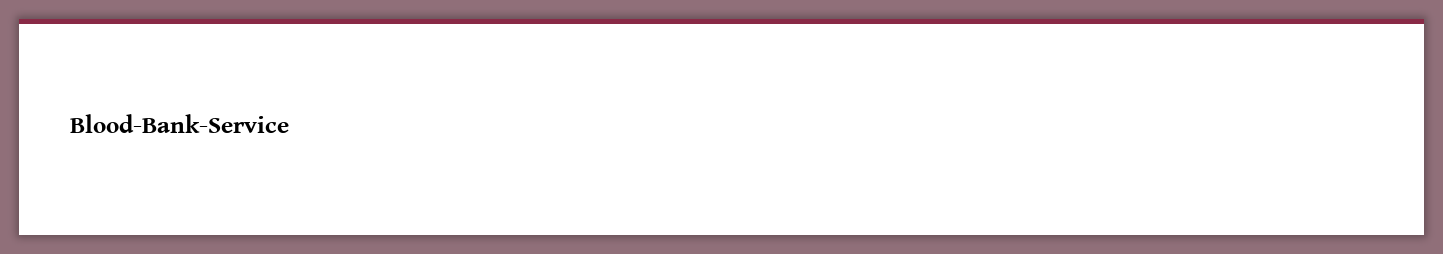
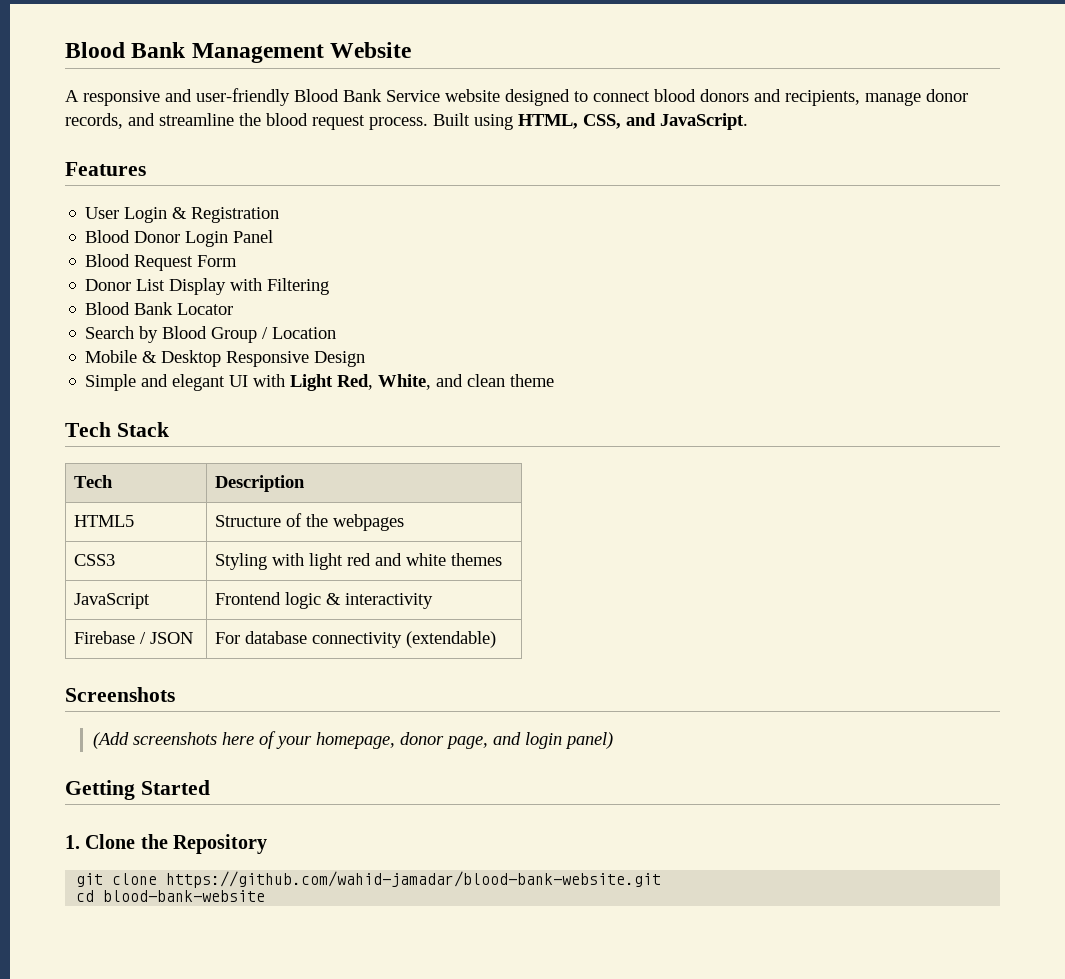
[70,114,289,133] Blood-Bank-Service -> [65,42,412,63] [65,88,968,106] [65,113,748,130] [65,162,146,176] [85,207,280,223] [85,230,274,247] [85,254,238,271] [85,278,330,295] [85,302,234,315] [85,326,337,343] [85,350,366,367] [85,374,555,391] [65,422,169,437] [74,475,114,488] [215,475,306,492] [74,515,135,527] [215,513,405,531] [74,554,116,566] [215,553,503,570] [74,593,151,609] [215,592,434,609] [74,631,194,644] [215,631,497,648] [65,687,175,702] [93,731,614,749] [65,780,210,800] [65,834,268,854] [76,871,662,888] [76,890,266,902] Blood Bank Management Website // A responsive and user-friendly Blood Bank Service website designed to connect blood donors and recipients, manage donor records, and streamline the blood request process. Built using HTML, CSS, and JavaScript. // Features // User Login & Registration // Blood Donor Login Panel // Blood Request Form // Donor List Display with Filtering // Blood Bank Locator // Search by Blood Group / Location // Mobile & Desktop Responsive Design // Simple and elegant UI with Light Red, White, and clean theme // Tech Stack // Tech | Description // HTML5 | Structure of the webpages // CSS3 | Styling with light red and white themes // JavaScript | Frontend logic & interactivity // Firebase / JSON | For database connectivity (extendable) // Screenshots // (Add screenshots here of your homepage, donor page, and login panel) // Getting Started // 1. Clone the Repository // git clone https://github.com/wahid-jamadar/blood-bank-website.git // cd blood-bank-website

